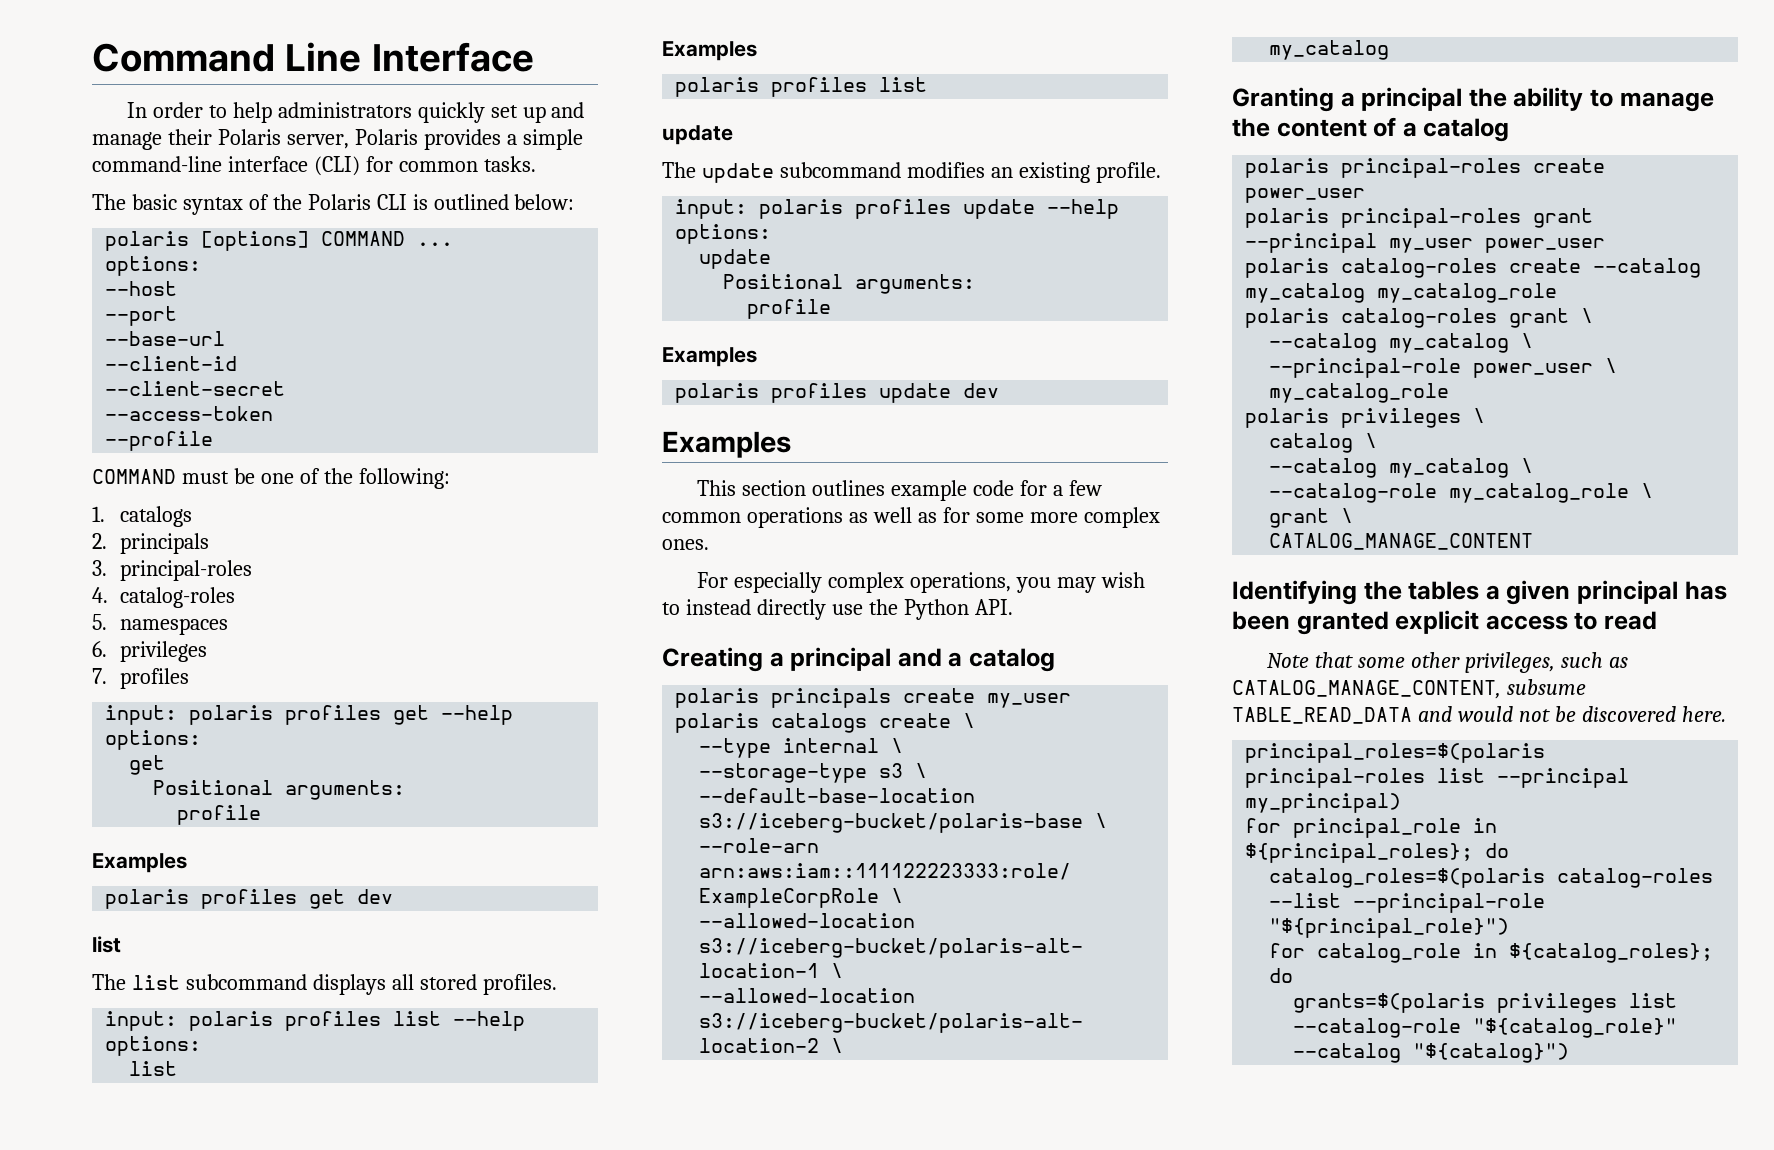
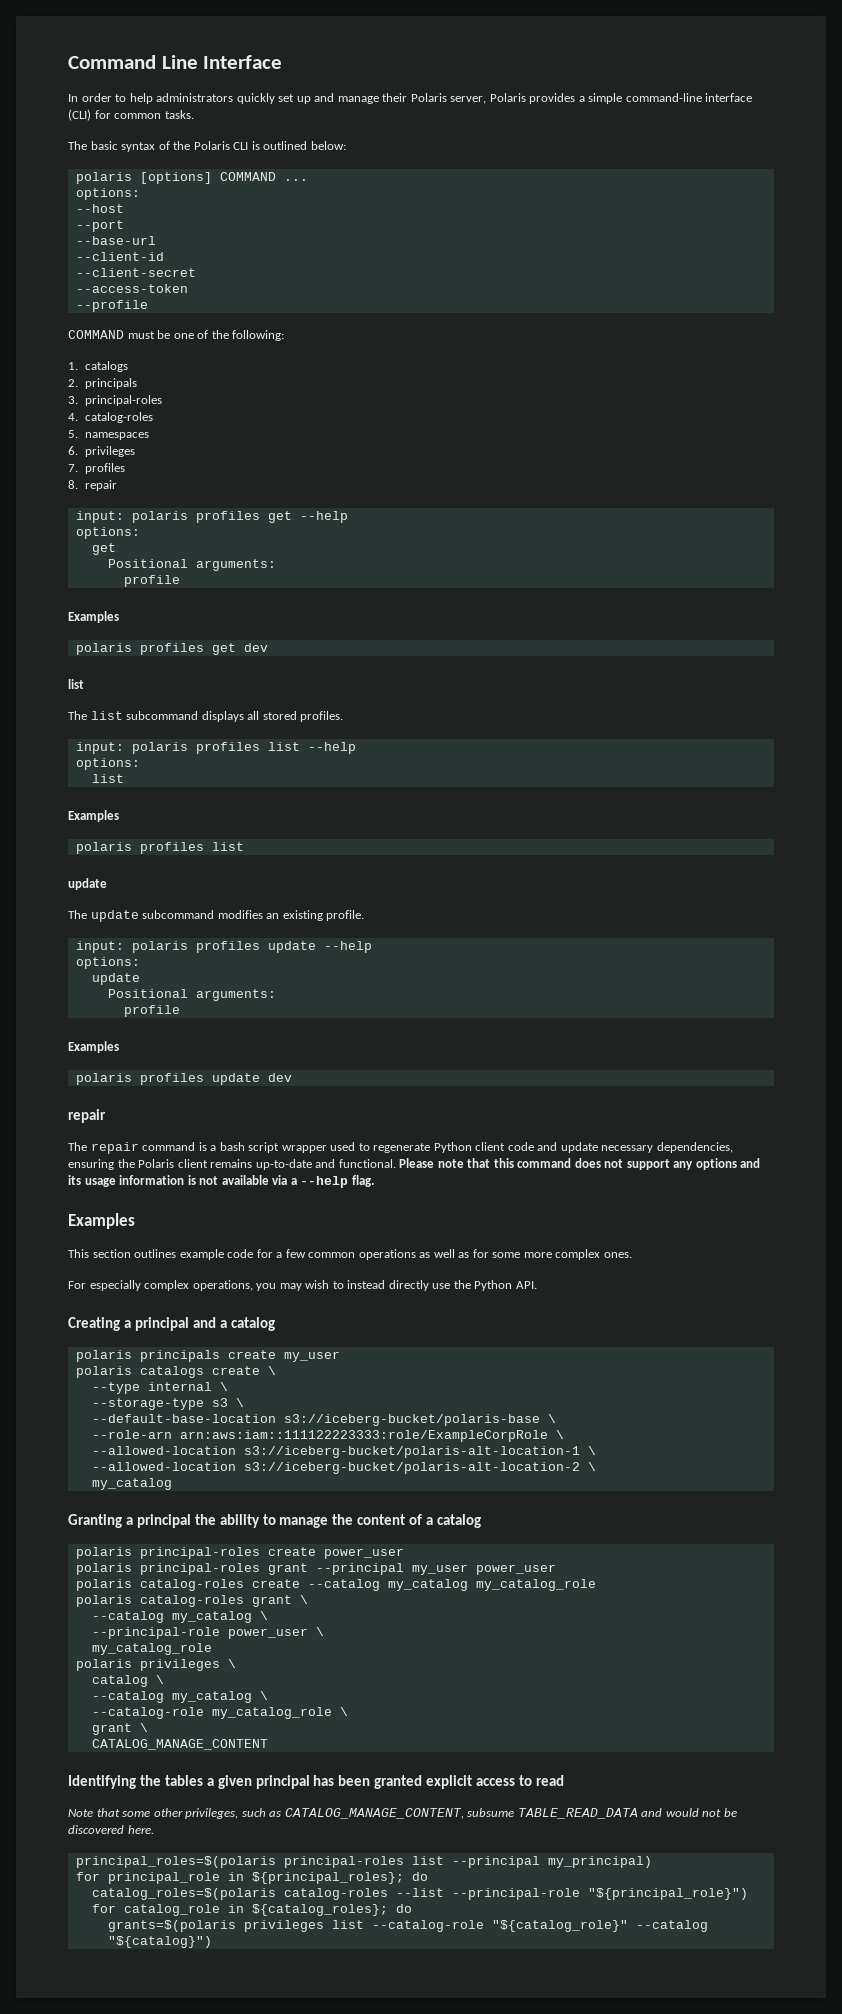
(190, 678) none -> [68,480,117,491] // 8. repair
(1000, 390) none -> [68,1109,106,1123] [68,1142,733,1154] [68,1158,761,1170] [68,1175,374,1188] // repair // The repair command is a bash script wrapper used to regenerate Python client code and update necessary dependencies, ensuring the Polaris client remains up-to-date and functional. Please note that this command does not support any options and its usage information is not available via a --help flag.

